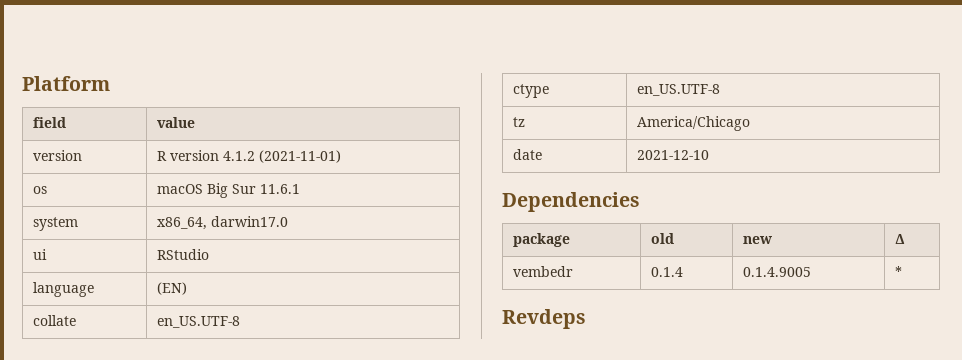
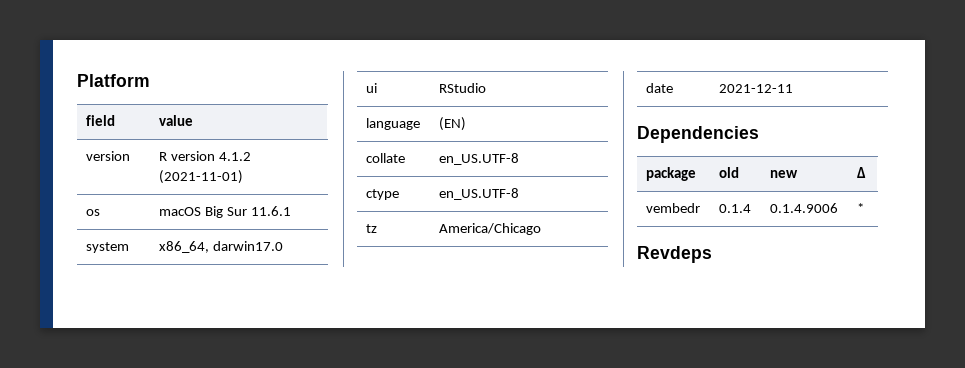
[636,150,709,160] 2021-12-10 -> [719,84,794,93] 2021-12-11
[742,267,811,277] 0.1.4.9005 -> [770,203,839,213] 0.1.4.9006

